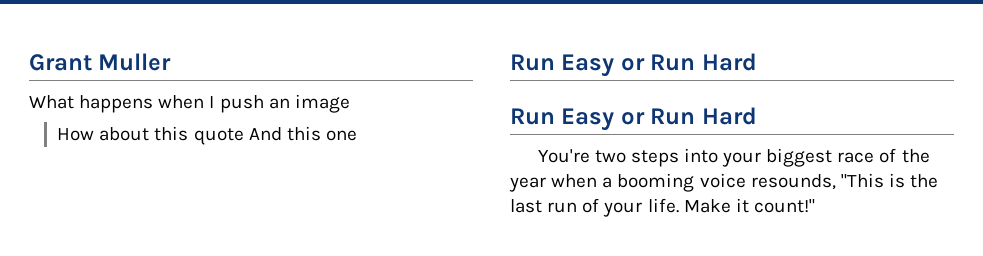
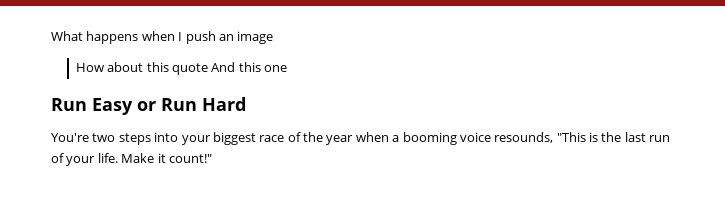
[29,53,172,71] Grant Muller // -> (51, 36) none
[510,107,757,131] // Run Easy or Run Hard -> (246, 104) none

